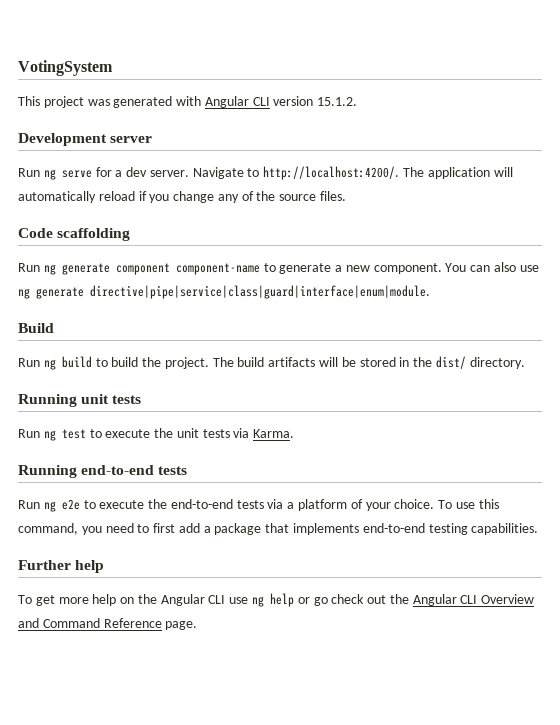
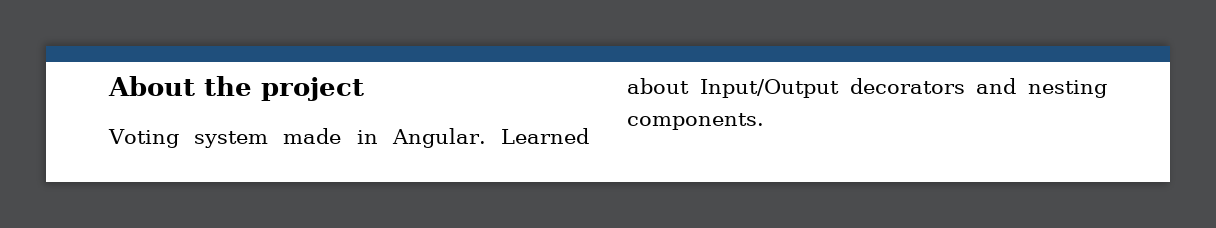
[18,60,113,76] [18,96,358,108] [18,133,153,146] [18,166,513,180] [18,191,347,203] [18,228,131,241] [18,262,539,275] [18,285,430,299] [18,323,54,333] [18,356,525,370] [18,394,142,407] [18,428,295,441] [18,465,188,478] [18,499,499,512] [18,523,539,535] [18,560,105,573] [18,593,535,607] [18,618,198,630] VotingSystem // This project was generated with Angular CLI version 15.1.2. // Development server // Run ng serve for a dev server. Navigate to http://localhost:4200/. The application will automatically reload if you change any of the source files. // Code scaffolding // Run ng generate component component-name to generate a new component. You can also use ng generate directive|pipe|service|class|guard|interface|enum|module. // Build // Run ng build to build the project. The build artifacts will be stored in the dist/ directory. // Running unit tests // Run ng test to execute the unit tests via Karma. // Running end-to-end tests // Run ng e2e to execute the end-to-end tests via a platform of your choice. To use this command, you need to first add a package that implements end-to-end testing capabilities. // Further help // To get more help on the Angular CLI use ng help or go check out the Angular CLI Overview and Command Reference page. -> [108,76,364,101] [108,128,589,148] [627,78,1107,98] [627,113,764,130] About the project // Voting system made in Angular. Learned about Input/Output decorators and nesting components.

